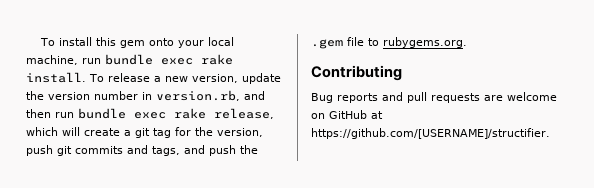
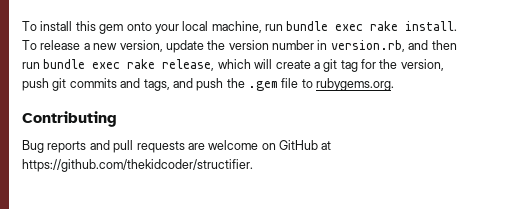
[311,128,550,139] https://github.com/[USERNAME]/structifier. -> [22,159,253,172] https://github.com/thekidcoder/structifier.

